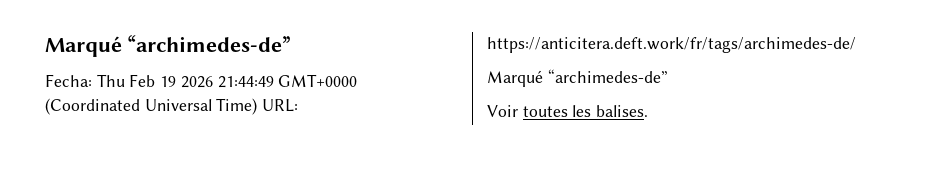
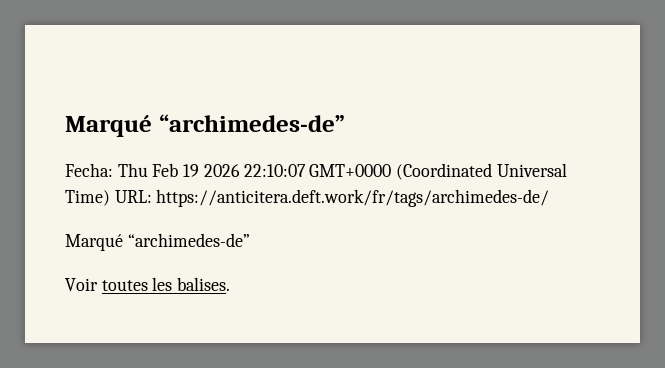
[217,76,274,88] 21:44:49 -> [243,164,306,177] 22:10:07

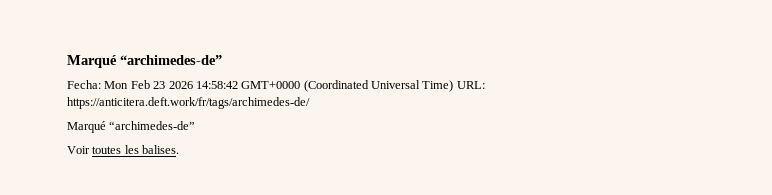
[117,163,306,177] Thu Feb 19 2026 22:10:07 -> [104,80,238,89] Mon Feb 23 2026 14:58:42

